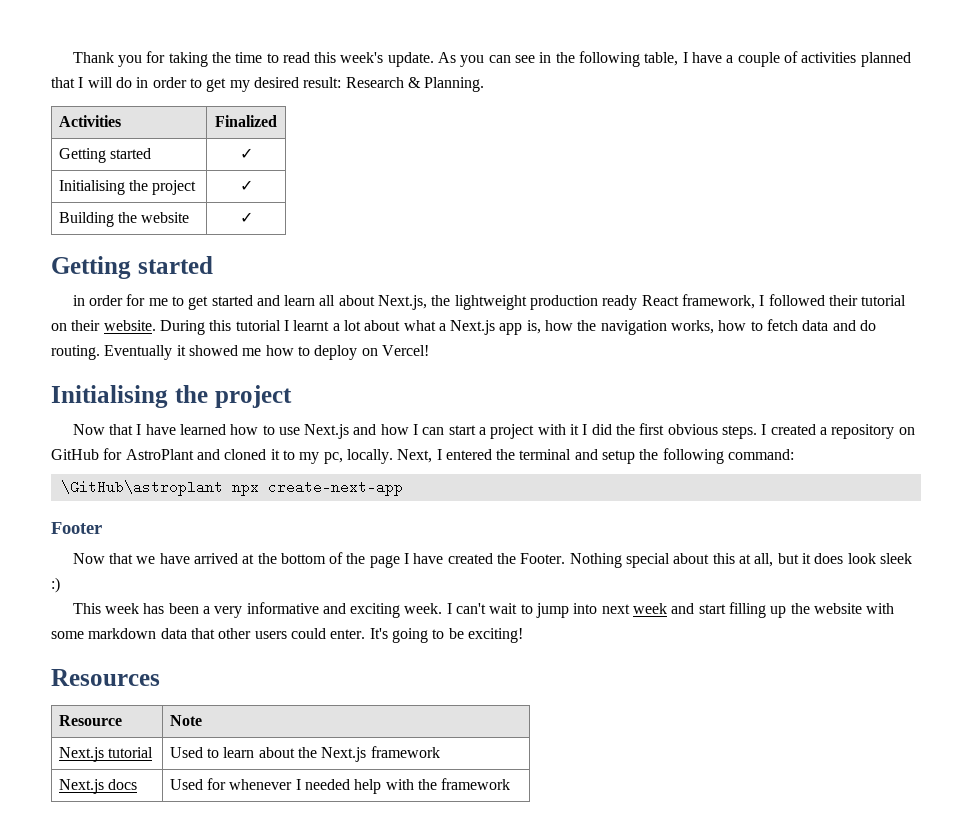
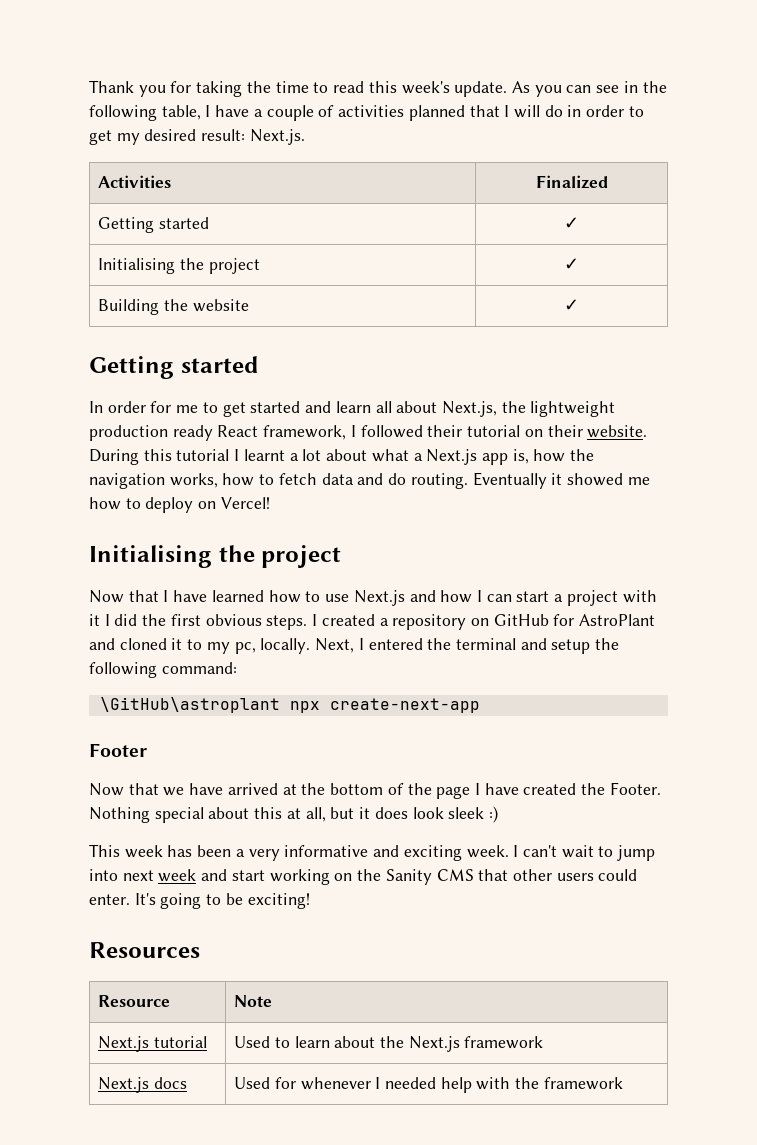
[345,77,485,92] Research & Planning. -> [249,129,305,145] Next.js.
[72,295,85,306] in -> [89,401,103,413] In
[728,602,895,618] [51,628,187,639] filling up the website with some markdown data -> [269,869,474,885] working on the Sanity CMS

